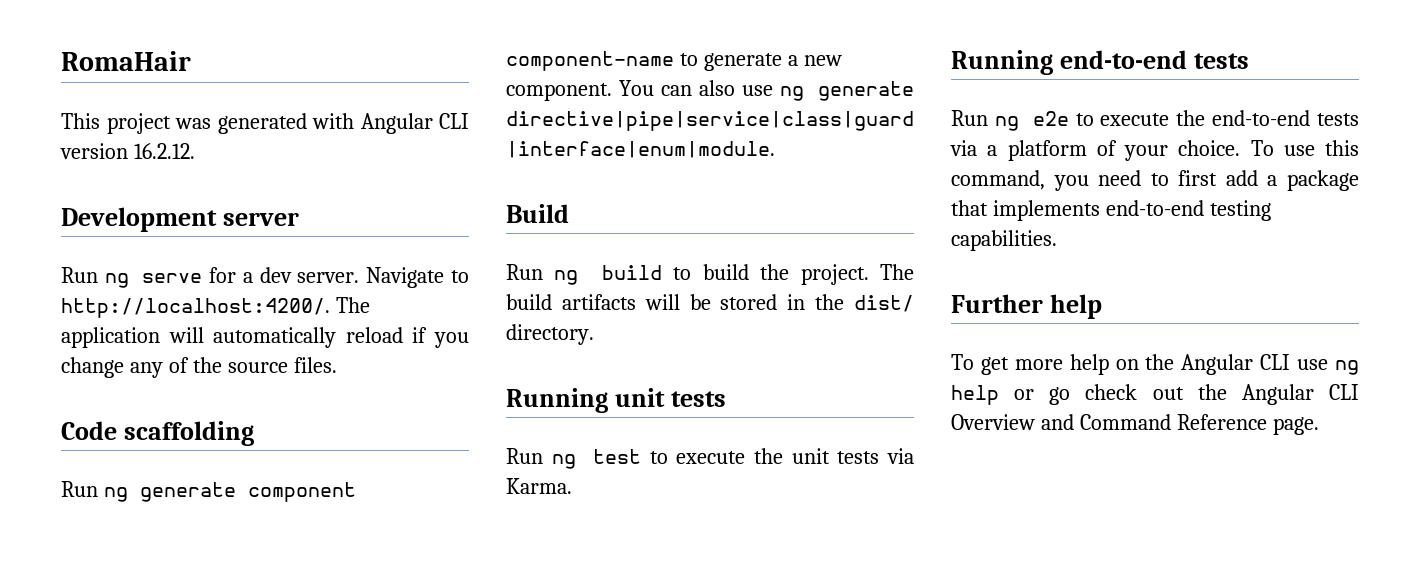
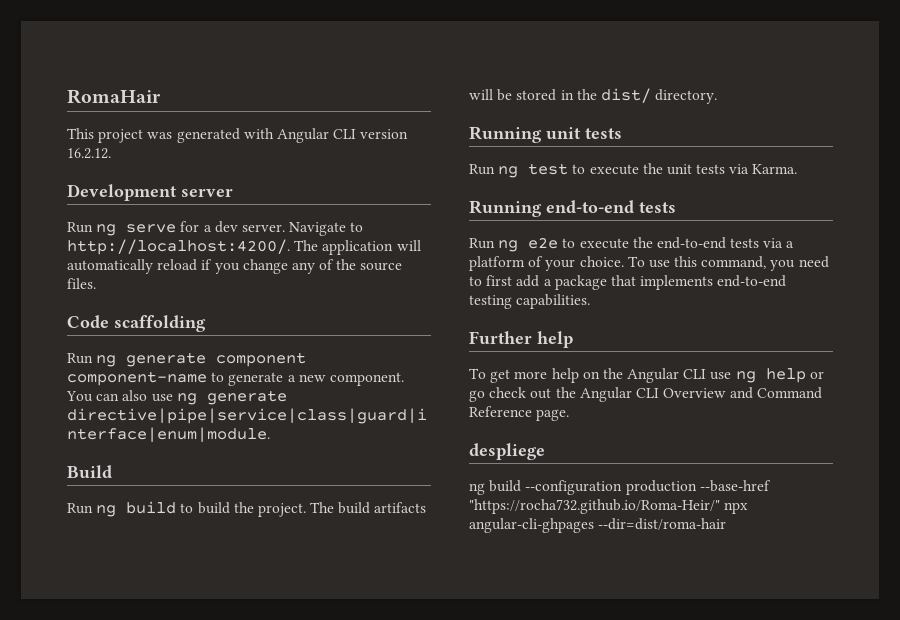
(1319, 426) none -> [469,443,545,460] [469,480,771,495] [469,499,749,514] [469,518,727,533] // despliege // ng build --configuration production --base-href "https://rocha732.github.io/Roma-Heir/" npx angular-cli-ghpages --dir=dist/roma-hair

